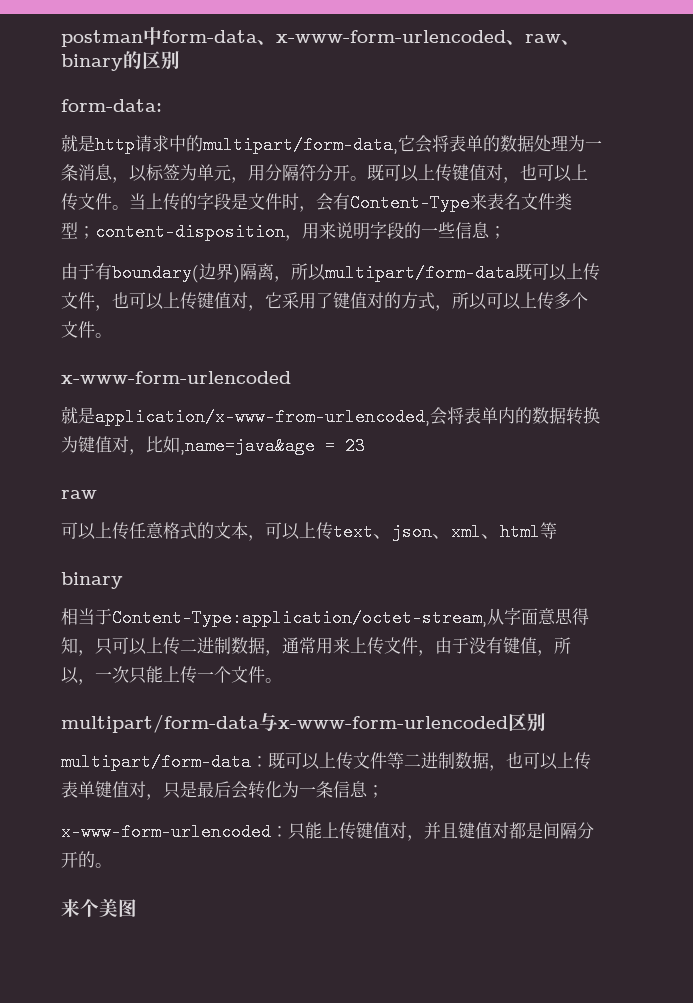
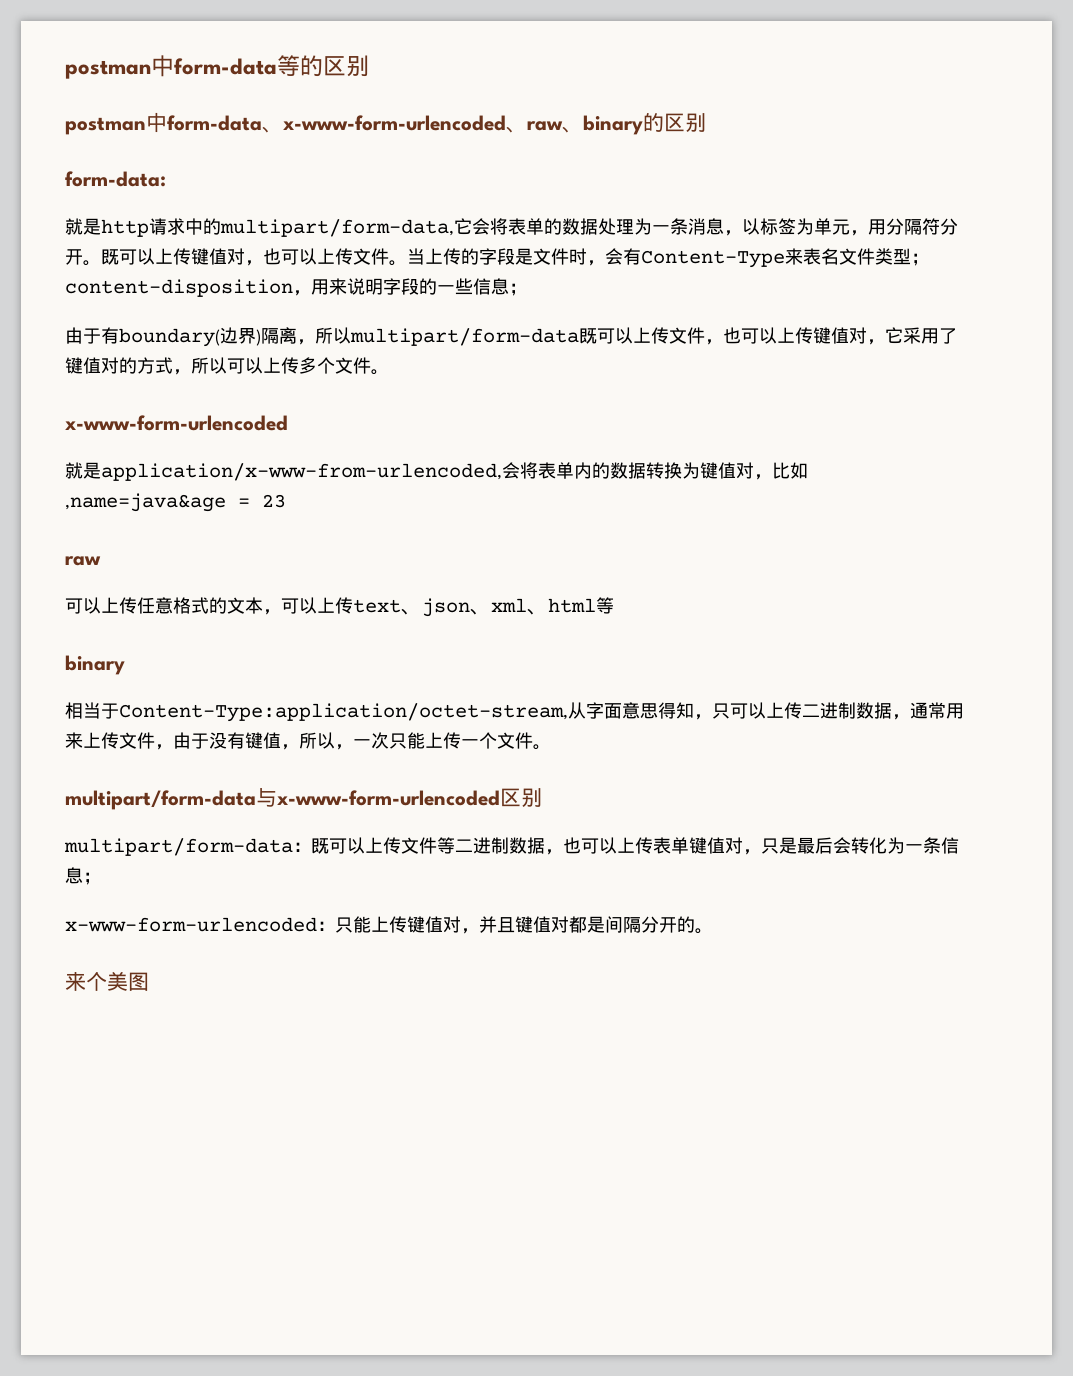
[61,27,257,47] postman中form-data -> [65,55,369,79] [65,112,262,135] postman中form-data等的区别 // postman中form-data

